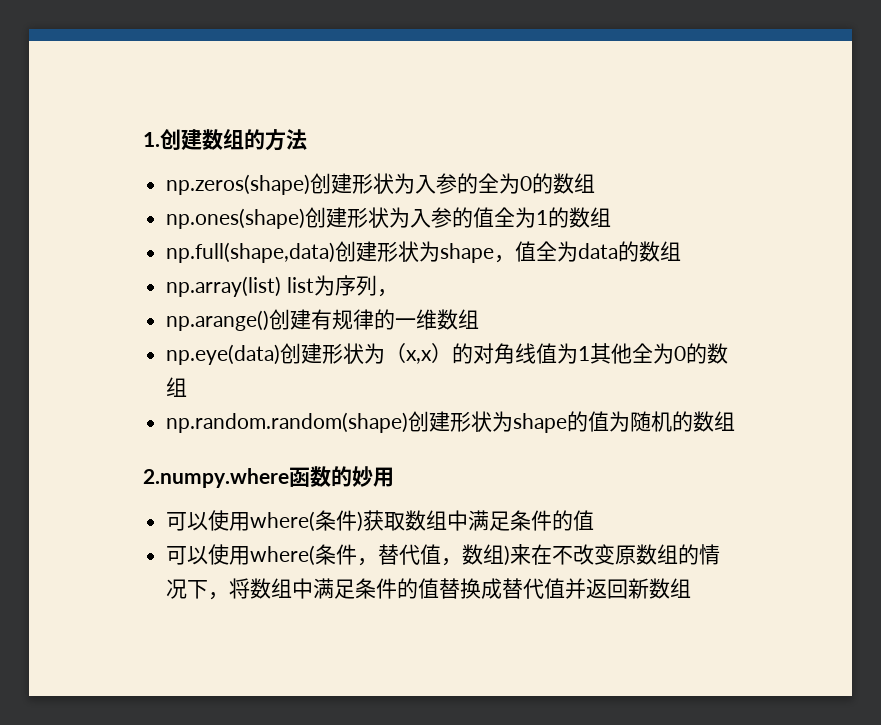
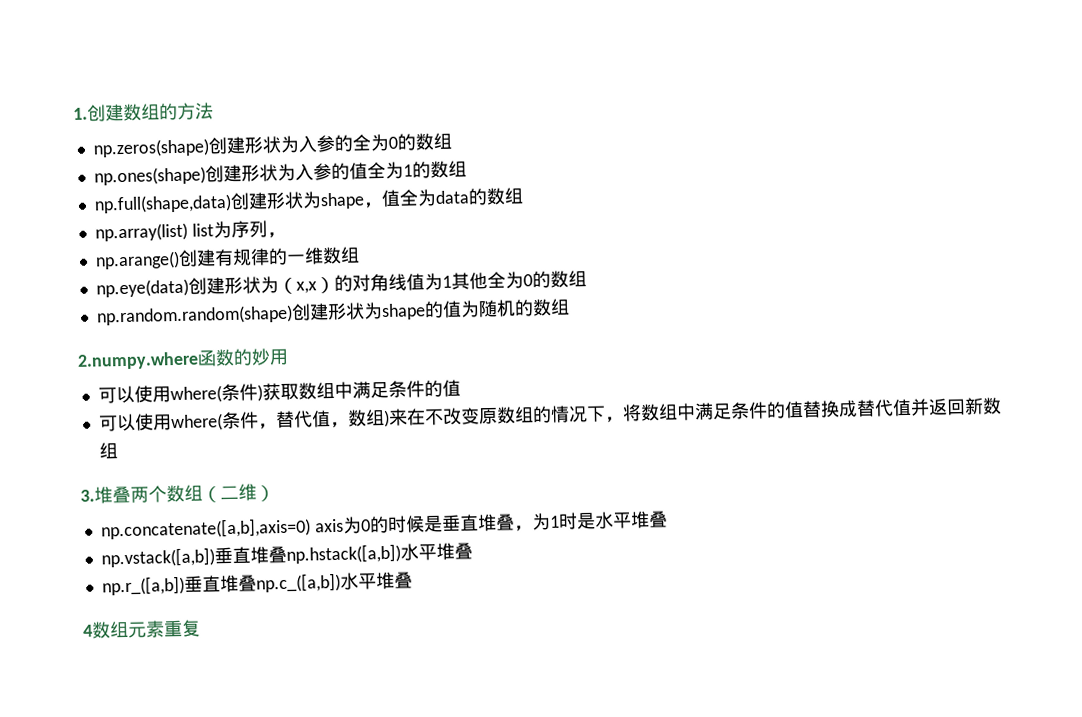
(692, 588) none -> [80,483,275,504] [100,510,668,540] [100,542,473,568] [101,571,413,596] [83,619,201,639] // 3.堆叠两个数组（二维） // np.concatenate([a,b],axis=0) axis为0的时候是垂直堆叠，为1时是水平堆叠 // np.vstack([a,b])垂直堆叠np.hstack([a,b])水平堆叠 // np.r_([a,b])垂直堆叠np.c_([a,b])水平堆叠 // 4数组元素重复

